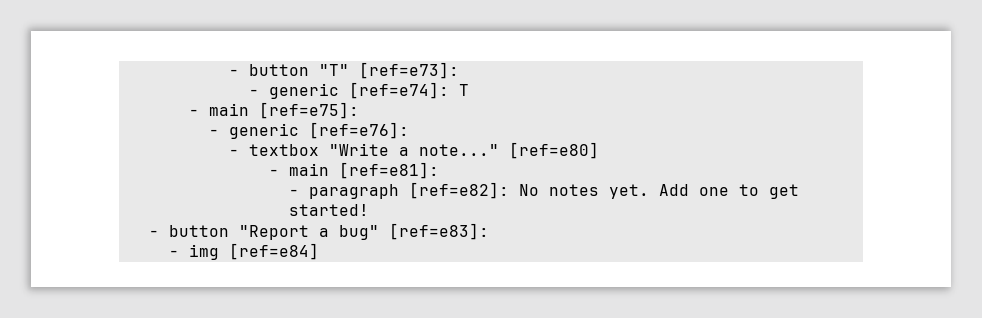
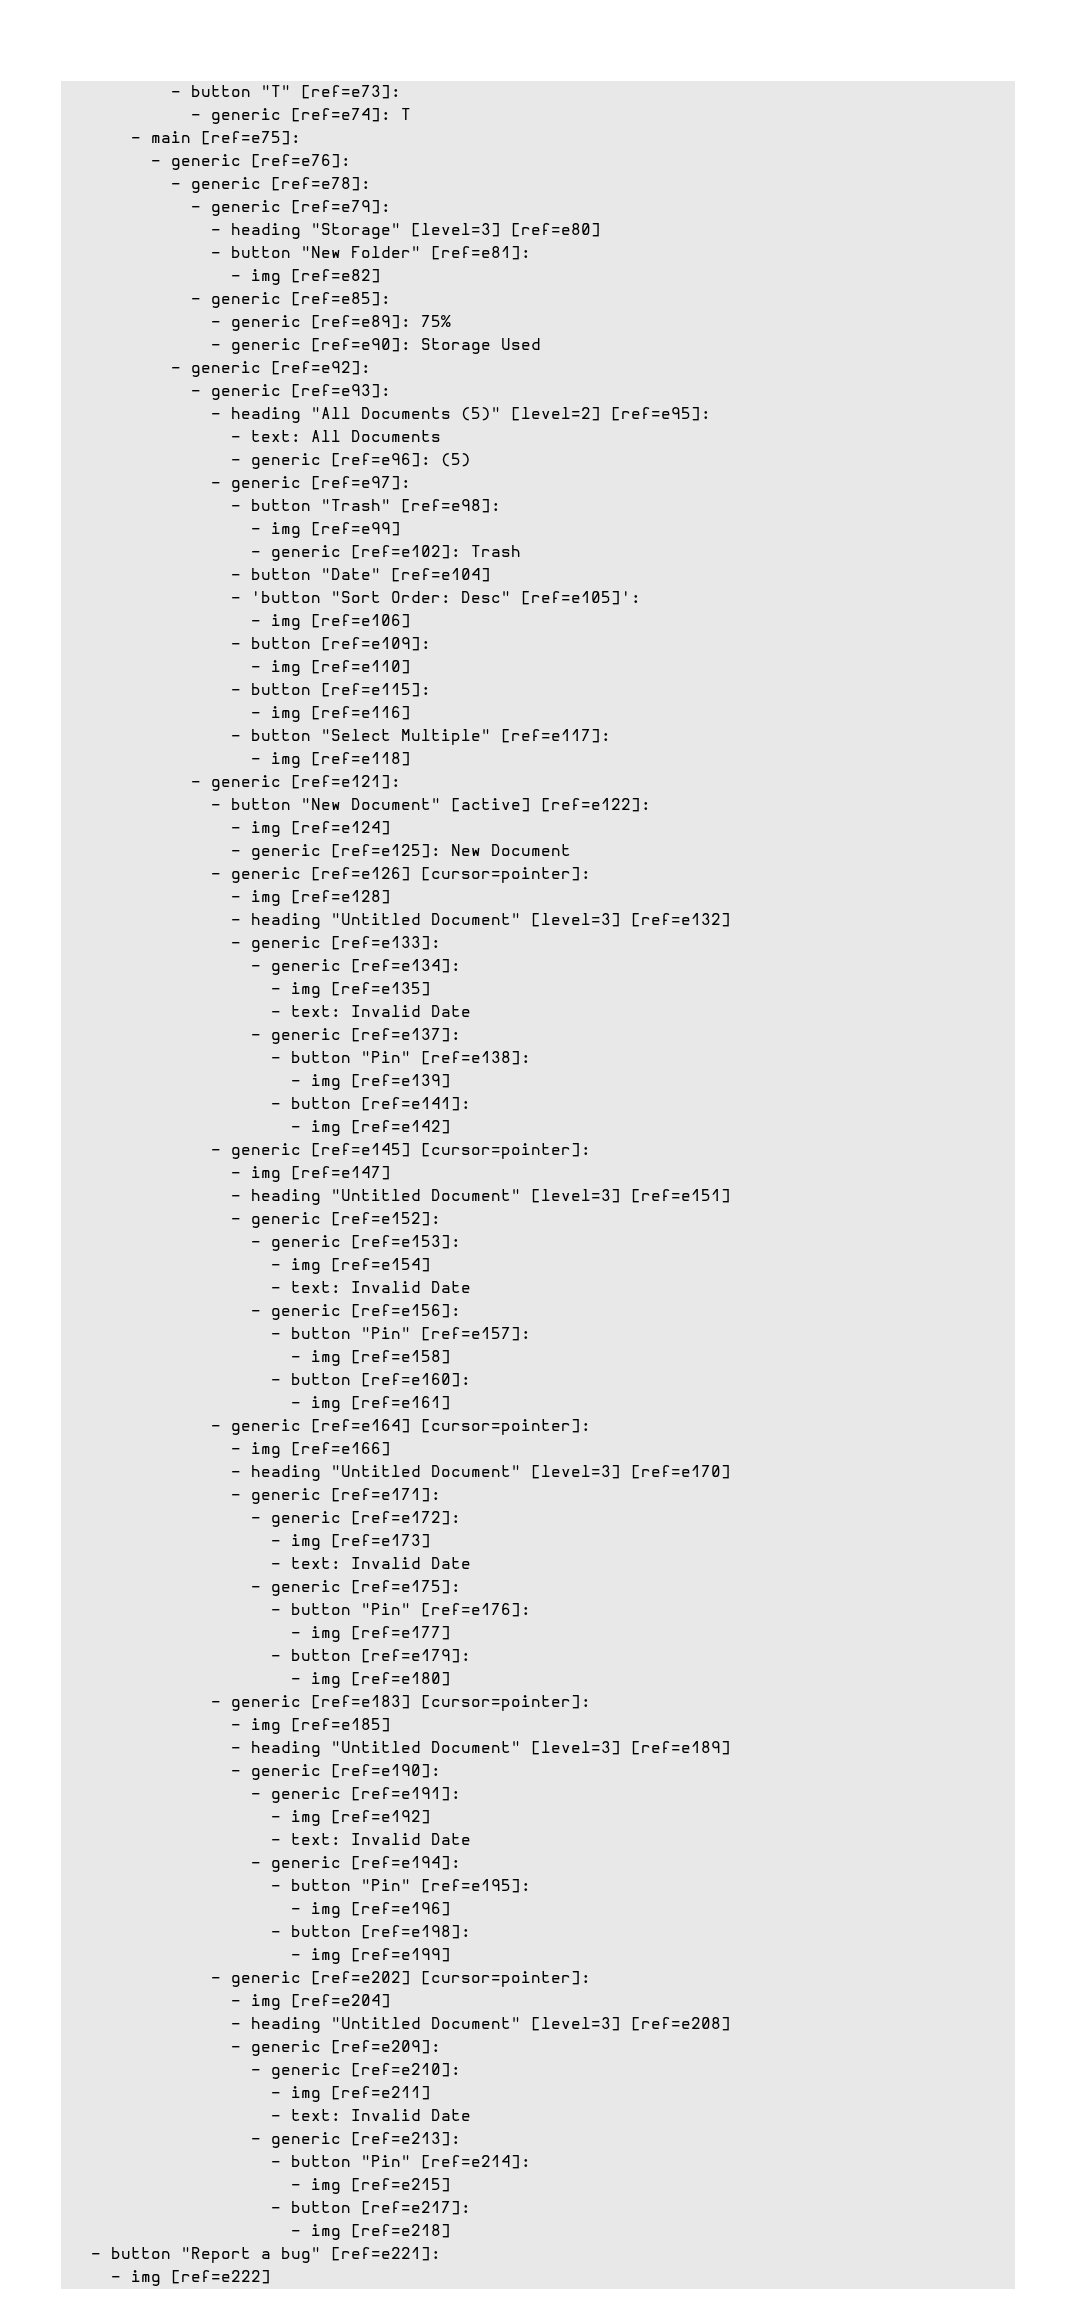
[248,143,499,156] textbox "Write a note..." -> [190,177,371,193] [190,200,391,216] [210,223,501,239] generic [ref=e78]: // - generic [ref=e79]: // - heading "Storage" [level=3]
[288,163,329,176] main -> [230,246,421,258] button "New Folder"
[308,182,799,199] [288,204,369,216] paragraph [ref=e82]: No notes yet. Add one to get started! -> [250,269,381,285] [190,292,391,308] [210,315,451,331] [210,338,541,354] [170,361,371,377] [190,384,391,400] [210,407,711,423] [230,430,441,442] [230,453,471,469] [210,476,411,492] [230,499,501,513] [250,522,401,538] [250,545,521,561] [230,568,491,582] [230,591,641,605] [250,614,411,630] [230,637,431,651] [250,660,411,676] [230,683,431,697] [250,706,411,722] [230,729,611,745] [250,752,411,768] [190,775,401,791] [210,798,651,812] [230,821,391,837] [230,844,571,860] [210,867,591,883] [230,890,391,906] [230,913,731,929] [230,936,441,952] [250,959,461,975] [270,982,431,998] [270,1005,471,1017] [250,1028,461,1044] [270,1051,531,1065] [290,1074,451,1090] [270,1097,471,1111] [290,1120,451,1136] [210,1143,591,1159] [230,1166,391,1182] [230,1189,731,1205] [230,1212,441,1228] [250,1235,461,1251] [270,1258,431,1274] [270,1281,471,1293] [250,1304,461,1320] [270,1327,531,1341] [290,1350,451,1366] [270,1373,471,1387] [290,1396,451,1412] [210,1419,591,1435] [230,1442,391,1458] [230,1465,731,1481] [230,1488,441,1504] [250,1511,461,1527] [270,1534,431,1550] [270,1557,471,1569] [250,1580,461,1596] [270,1603,531,1617] [290,1626,451,1642] [270,1649,471,1663] [290,1672,451,1688] [210,1695,591,1711] [230,1718,391,1734] [230,1741,731,1757] [230,1764,441,1780] [250,1787,461,1803] [270,1810,431,1826] [270,1833,471,1845] [250,1856,461,1872] [270,1879,531,1893] [290,1902,451,1918] [270,1925,471,1939] [290,1948,451,1964] [210,1971,591,1987] [230,1994,391,2010] [230,2017,731,2033] [230,2040,441,2056] [250,2063,461,2079] [270,2086,431,2102] [270,2109,471,2121] [250,2132,461,2148] [270,2155,531,2169] [290,2178,451,2194] [270,2201,471,2215] [290,2224,451,2240] img [ref=e82] // - generic [ref=e85]: // - generic [ref=e89]: 75% // - generic [ref=e90]: Storage Used // - generic [ref=e92]: // - generic [ref=e93]: // - heading "All Documents (5)" [level=2] [ref=e95]: // - text: All Documents // - generic [ref=e96]: (5) // - generic [ref=e97]: // - button "Trash" [ref=e98]: // - img [ref=e99] // - generic [ref=e102]: Trash // - button "Date" [ref=e104] // - 'button "Sort Order: Desc" [ref=e105]': // - img [ref=e106] // - button [ref=e109]: // - img [ref=e110] // - button [ref=e115]: // - img [ref=e116] // - button "Select Multiple" [ref=e117]: // - img [ref=e118] // - generic [ref=e121]: // - button "New Document" [active] [ref=e122]: // - img [ref=e124] // - generic [ref=e125]: New Document // - generic [ref=e126] [cursor=pointer]: // - img [ref=e128] // - heading "Untitled Document" [level=3] [ref=e132] // - generic [ref=e133]: // - generic [ref=e134]: // - img [ref=e135] // - text: Invalid Date // - generic [ref=e137]: // - button "Pin" [ref=e138]: // - img [ref=e139] // - button [ref=e141]: // - img [ref=e142] // - generic [ref=e145] [cursor=pointer]: // - img [ref=e147] // - heading "Untitled Document" [level=3] [ref=e151] // - generic [ref=e152]: // - generic [ref=e153]: // - img [ref=e154] // - text: Invalid Date // - generic [ref=e156]: // - button "Pin" [ref=e157]: // - img [ref=e158] // - button [ref=e160]: // - img [ref=e161] // - generic [ref=e164] [cursor=pointer]: // - img [ref=e166] // - heading "Untitled Document" [level=3] [ref=e170] // - generic [ref=e171]: // - generic [ref=e172]: // - img [ref=e173] // - text: Invalid Date // - generic [ref=e175]: // - button "Pin" [ref=e176]: // - img [ref=e177] // - button [ref=e179]: // - img [ref=e180] // - generic [ref=e183] [cursor=pointer]: // - img [ref=e185] // - heading "Untitled Document" [level=3] [ref=e189] // - generic [ref=e190]: // - generic [ref=e191]: // - img [ref=e192] // - text: Invalid Date // - generic [ref=e194]: // - button "Pin" [ref=e195]: // - img [ref=e196] // - button [ref=e198]: // - img [ref=e199] // - generic [ref=e202] [cursor=pointer]: // - img [ref=e204] // - heading "Untitled Document" [level=3] [ref=e208] // - generic [ref=e209]: // - generic [ref=e210]: // - img [ref=e211] // - text: Invalid Date // - generic [ref=e213]: // - button "Pin" [ref=e214]: // - img [ref=e215] // - button [ref=e217]: // - img [ref=e218]
[388,223,489,240] [168,243,319,260] [ref=e83]: // - img [ref=e84] -> [330,2247,441,2261] [110,2270,271,2286] [ref=e221]: // - img [ref=e222]

